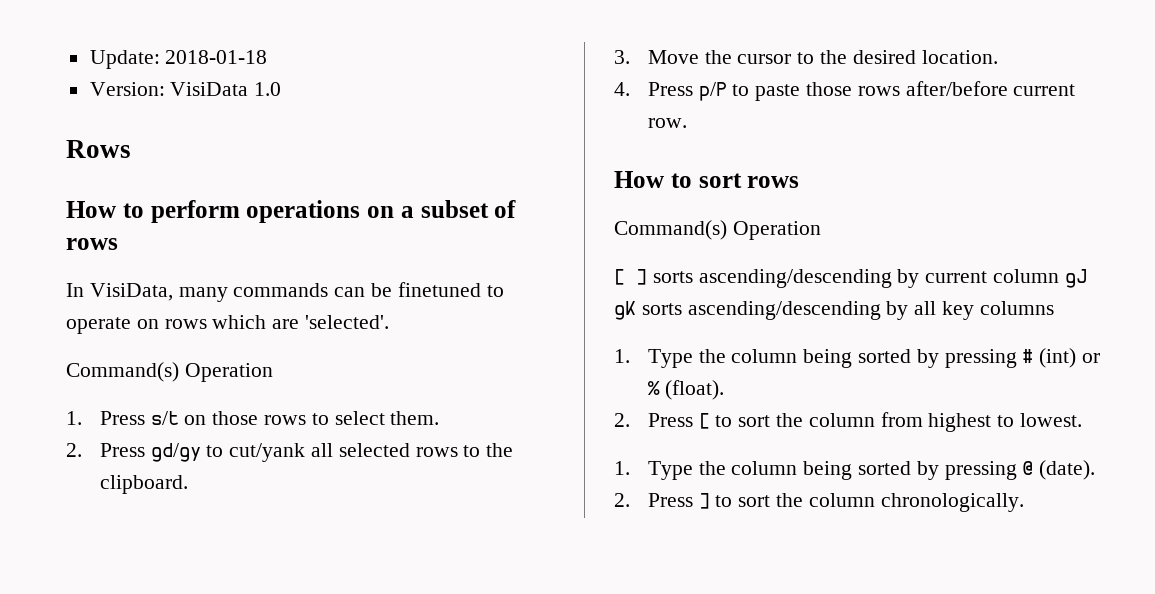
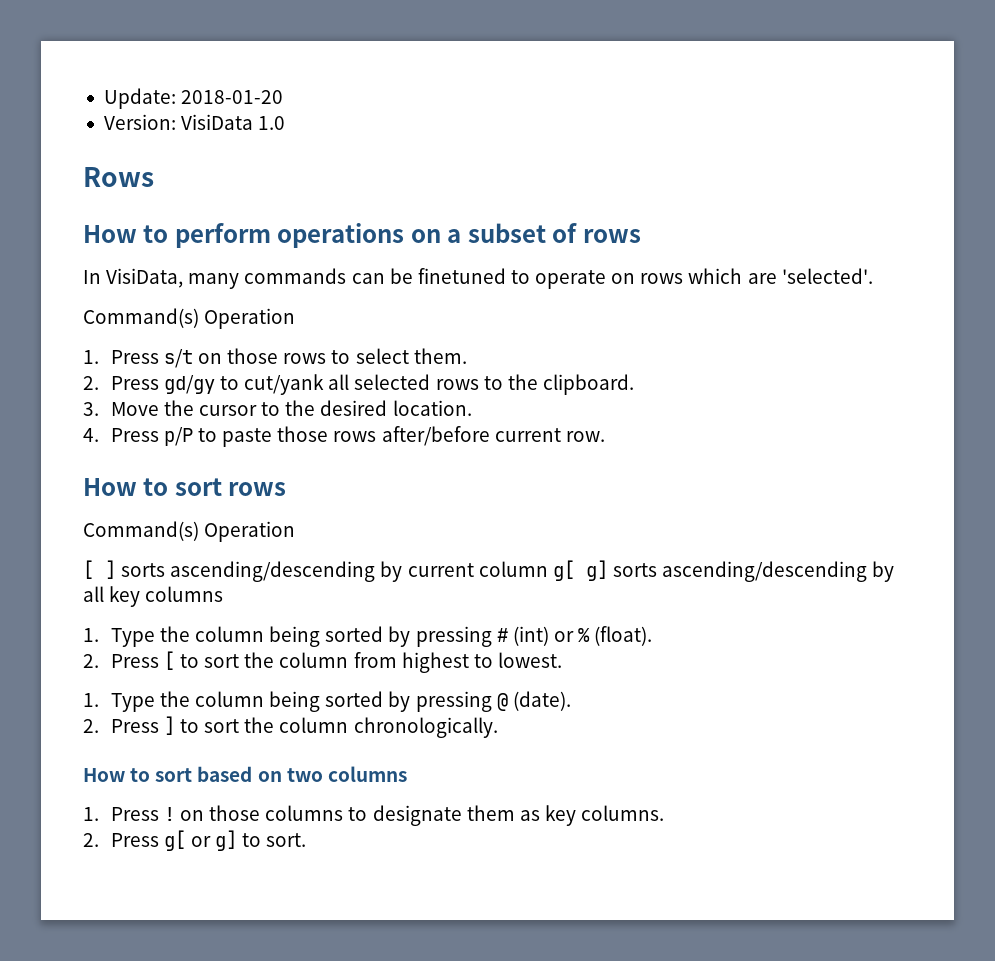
[165,50,268,64] 2018-01-18 -> [181,90,284,104] 2018-01-20
[1064,269,1087,288] [614,301,636,320] gJ gK -> [552,560,608,581] g[ g]
(1024, 502) none -> [83,766,407,782] [83,805,665,826] [83,830,307,851] // How to sort based on two columns // 1. Press ! on those columns to designate them as key columns. // 2. Press g[ or g] to sort.

